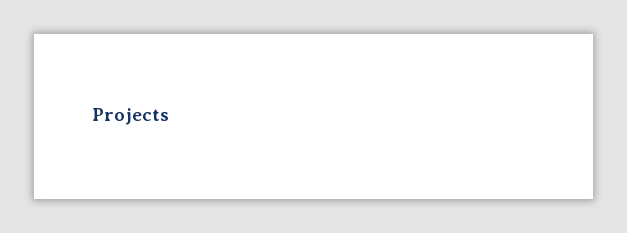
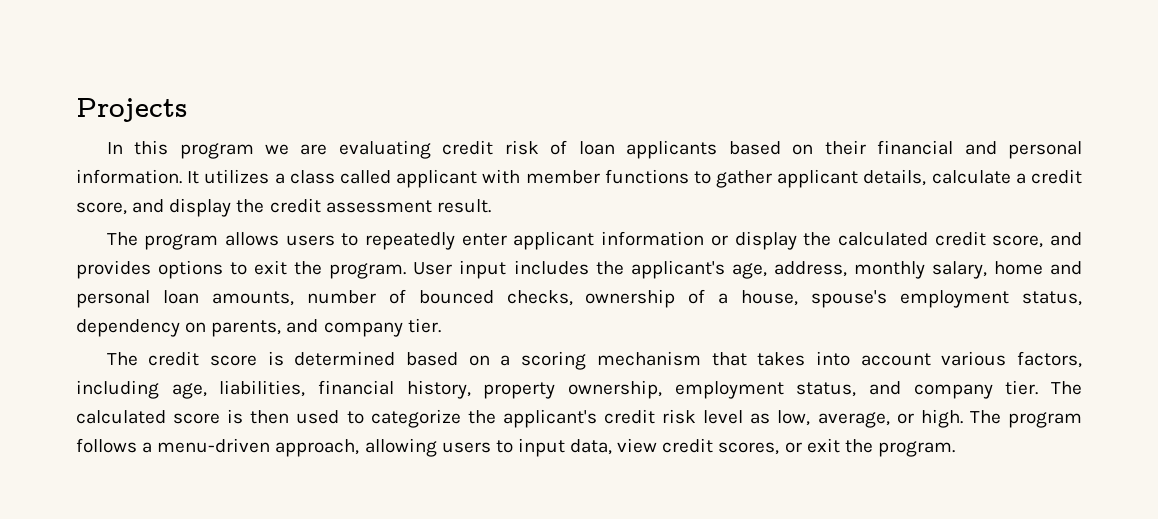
(169, 116) none -> [106,140,1082,159] [76,169,1082,188] [76,198,491,217] [106,231,1083,250] [76,260,1082,279] [76,289,1082,308] [76,318,441,337] [106,351,1083,370] [76,380,1082,399] [76,409,1082,428] [76,438,955,457] // In this program we are evaluating credit risk of loan applicants based on their financial and personal information. It utilizes a class called applicant with member functions to gather applicant details, calculate a credit score, and display the credit assessment result. // The program allows users to repeatedly enter applicant information or display the calculated credit score, and provides options to exit the program. User input includes the applicant's age, address, monthly salary, home and personal loan amounts, number of bounced checks, ownership of a house, spouse's employment status, dependency on parents, and company tier. // The credit score is determined based on a scoring mechanism that takes into account various factors, including age, liabilities, financial history, property ownership, employment status, and company tier. The calculated score is then used to categorize the applicant's credit risk level as low, average, or high. The program follows a menu-driven approach, allowing users to input data, view credit scores, or exit the program.

